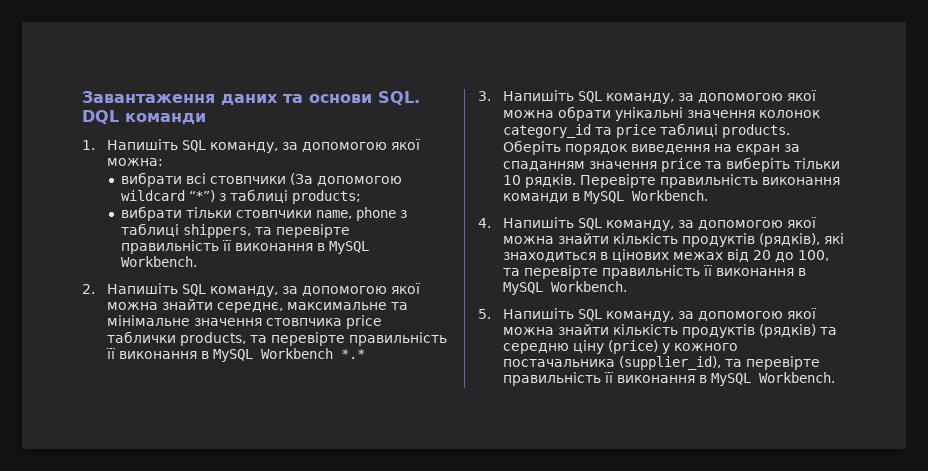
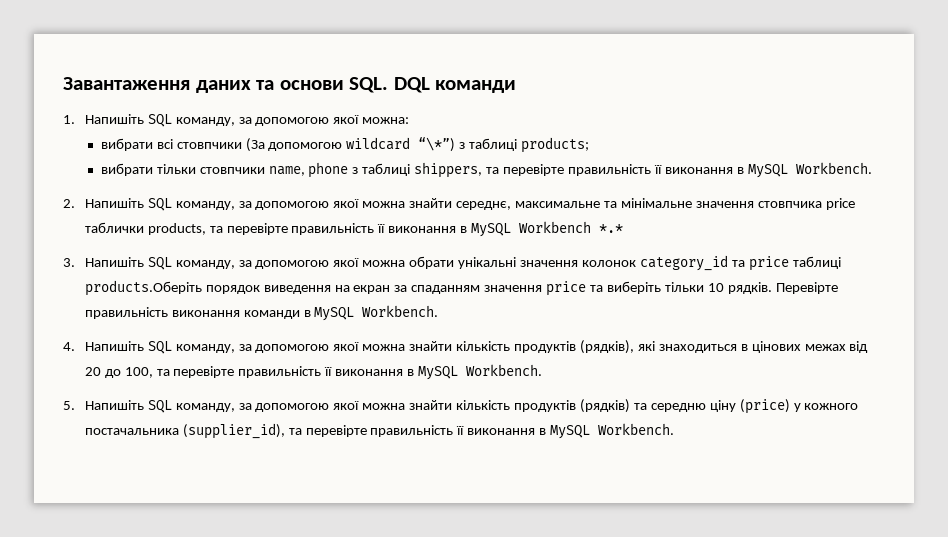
[189,190,216,202] “*”) -> [418,137,456,152] “\*”)
[721,124,790,138] [502,140,561,155] products. Оберіть -> [84,280,202,296] products.Оберіть

